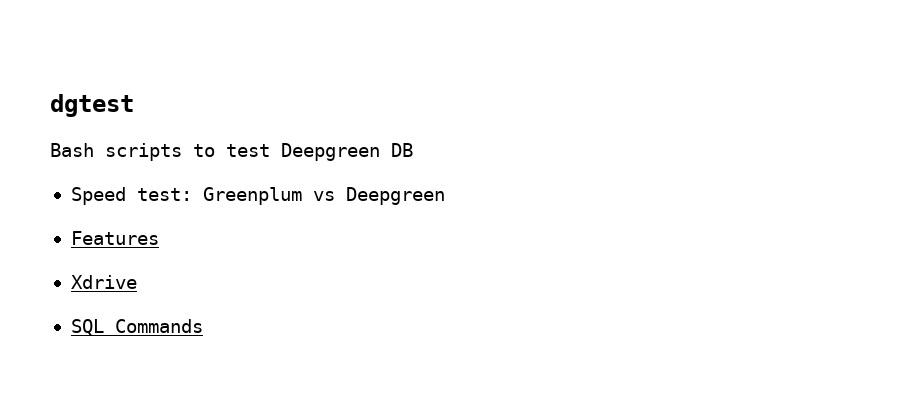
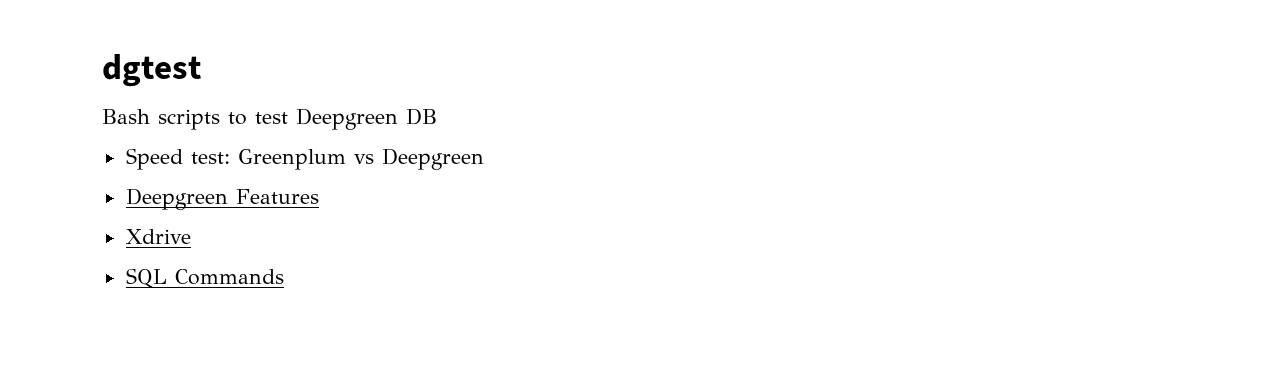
(445, 196) none -> [125,188,228,210] Deepgreen

